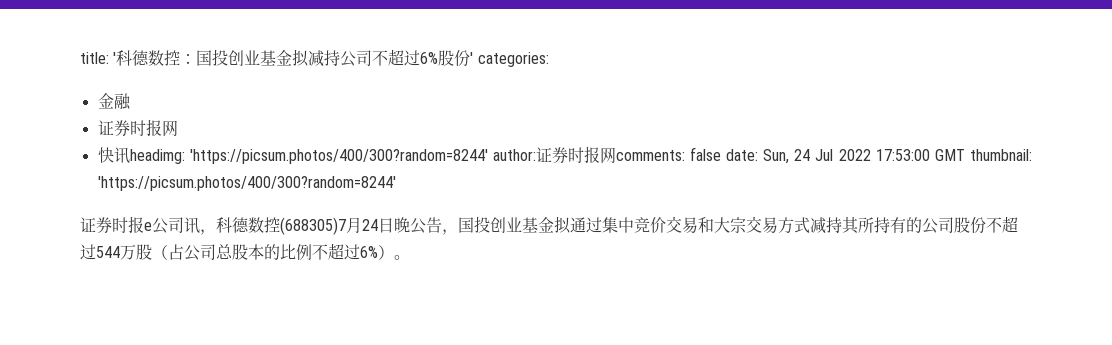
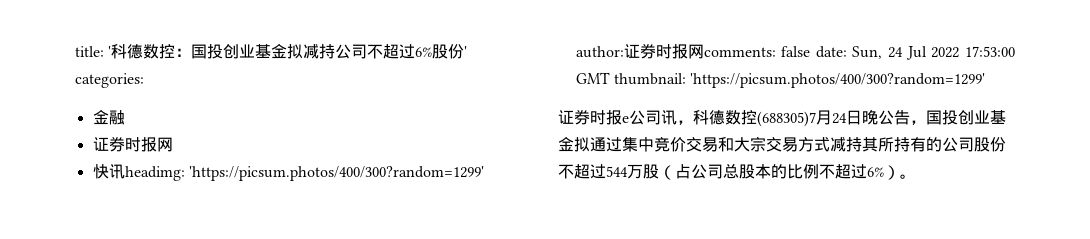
[189,149,488,164] 'https://picsum.photos/400/300?random=8244' -> [188,166,484,181] 'https://picsum.photos/400/300?random=1299'
[97,176,396,191] 'https://picsum.photos/400/300?random=8244' -> [690,73,986,88] 'https://picsum.photos/400/300?random=1299'

